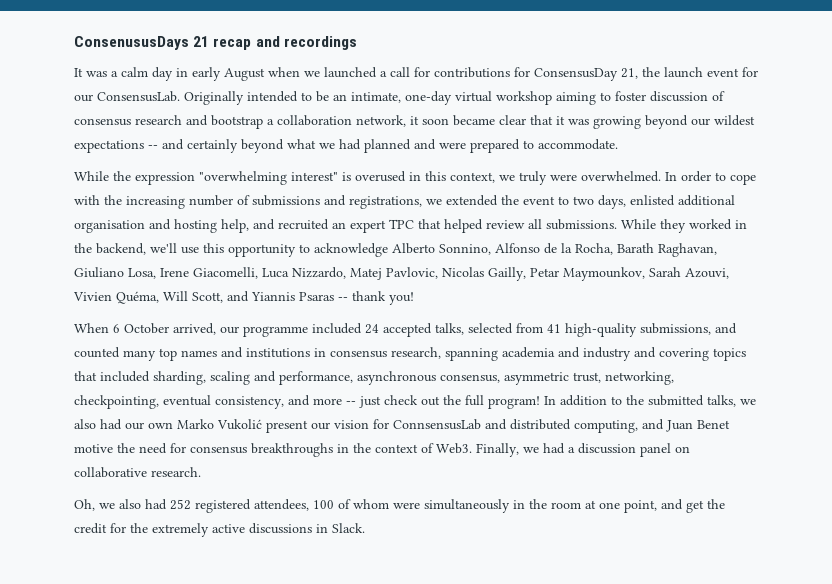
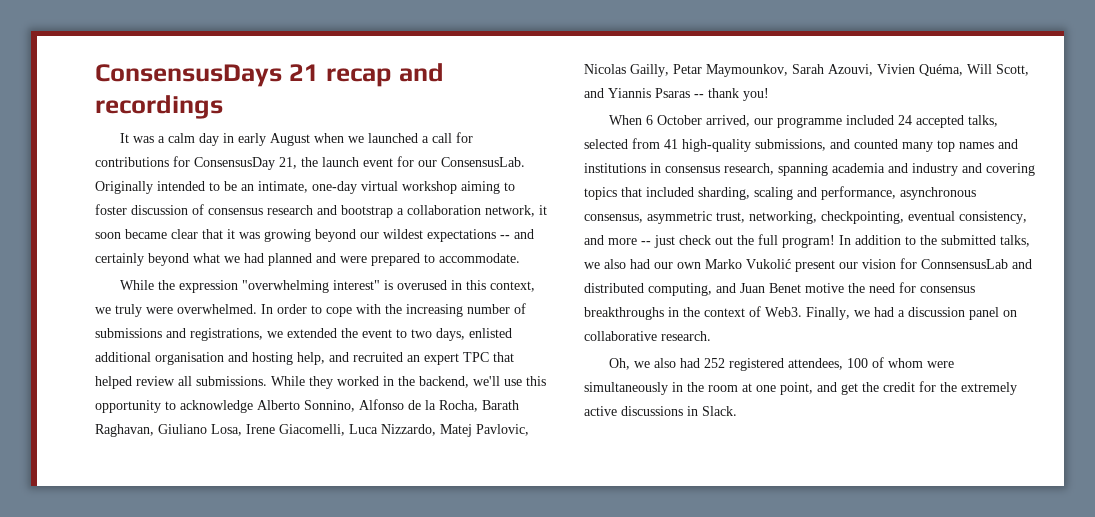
[74,36,189,50] ConsenususDays -> [95,64,282,87] ConsensusDays

